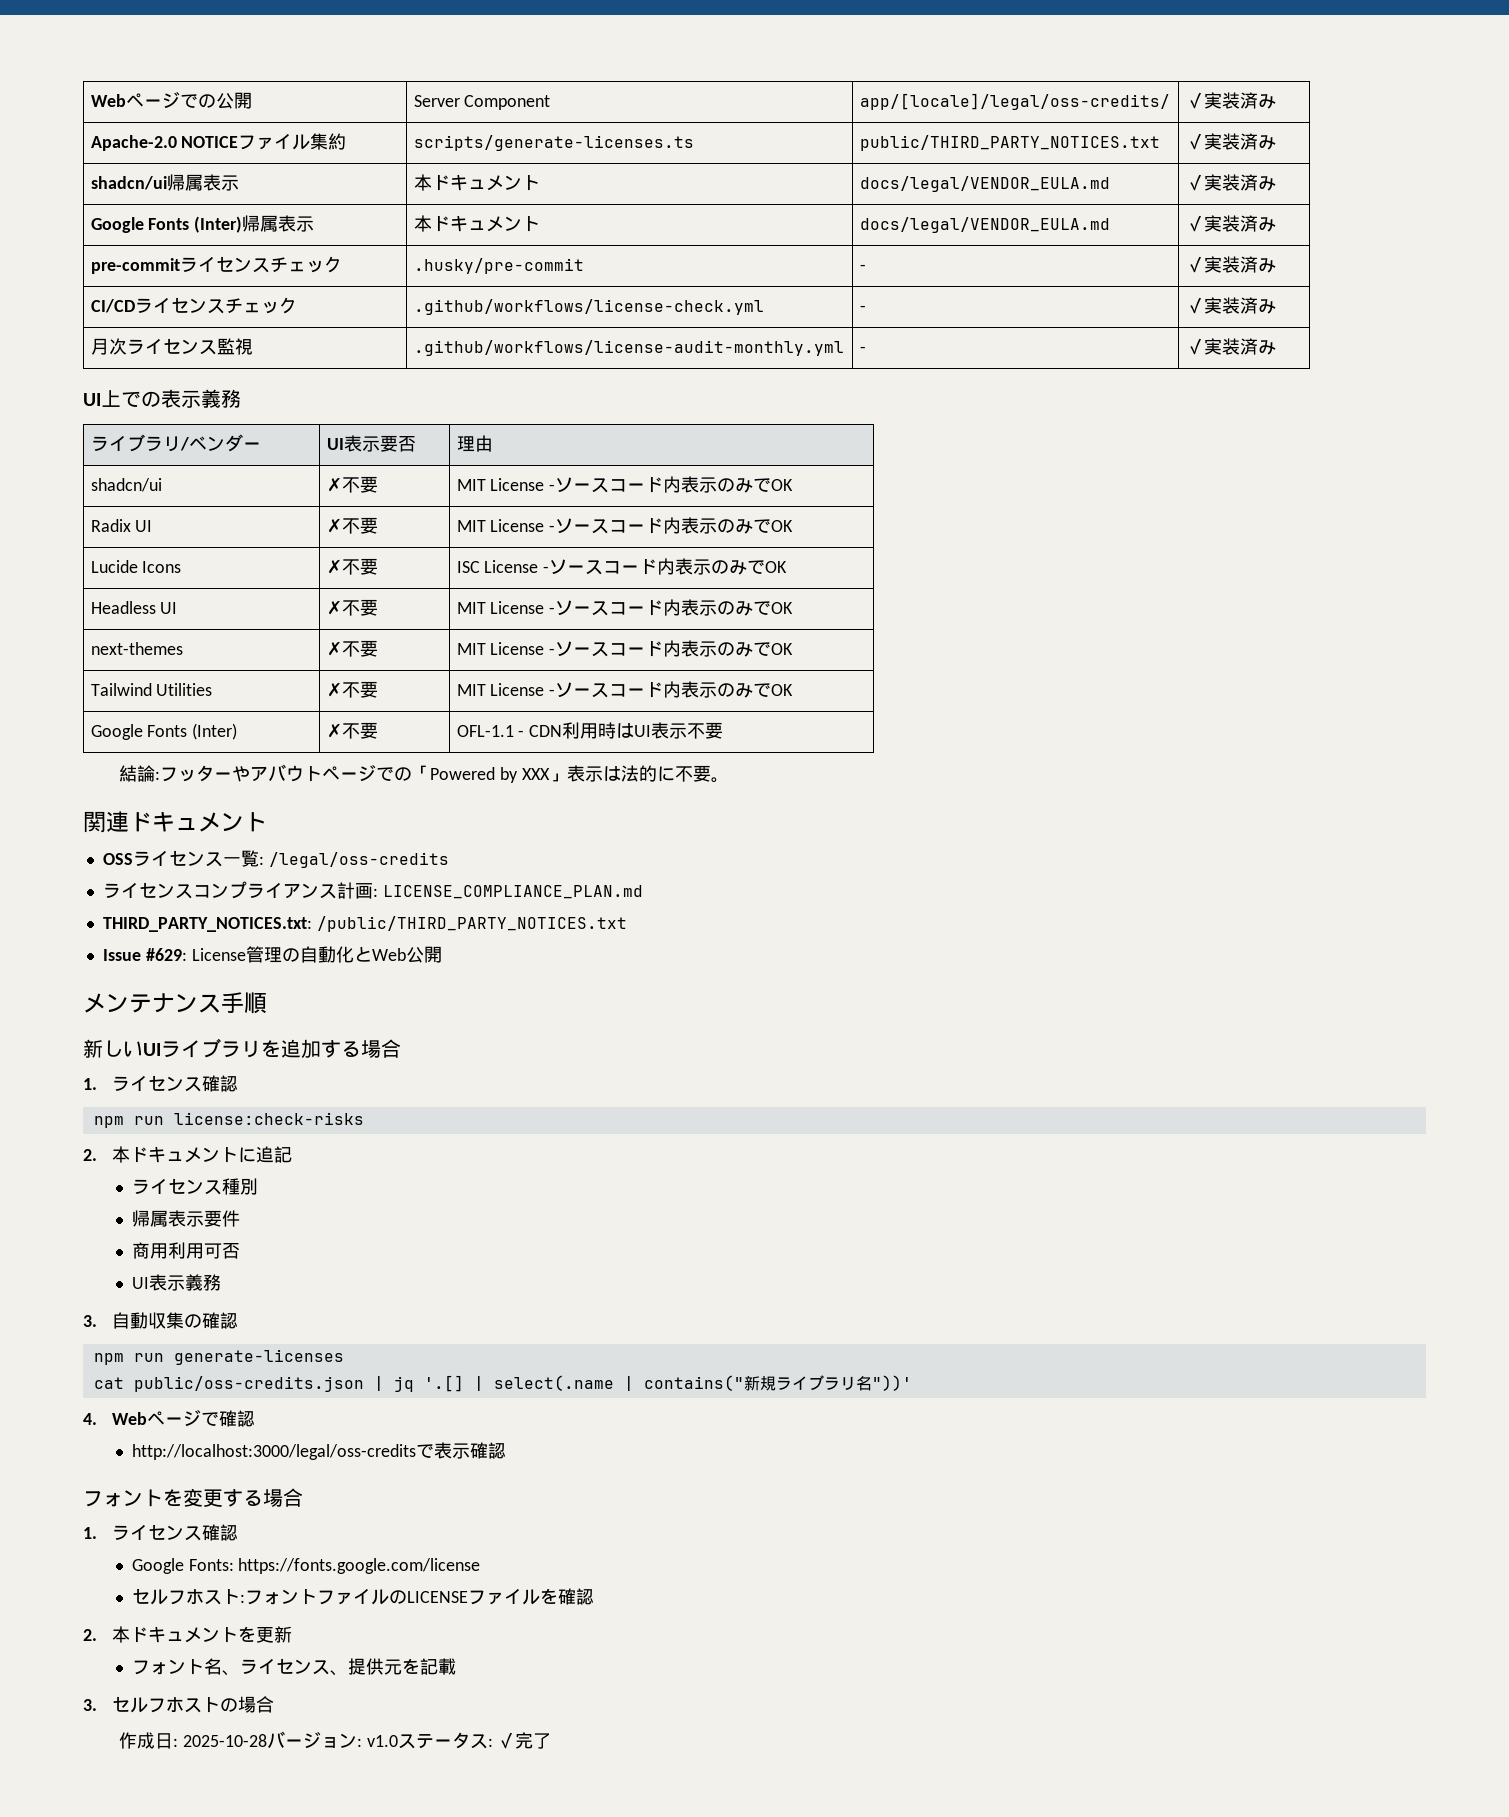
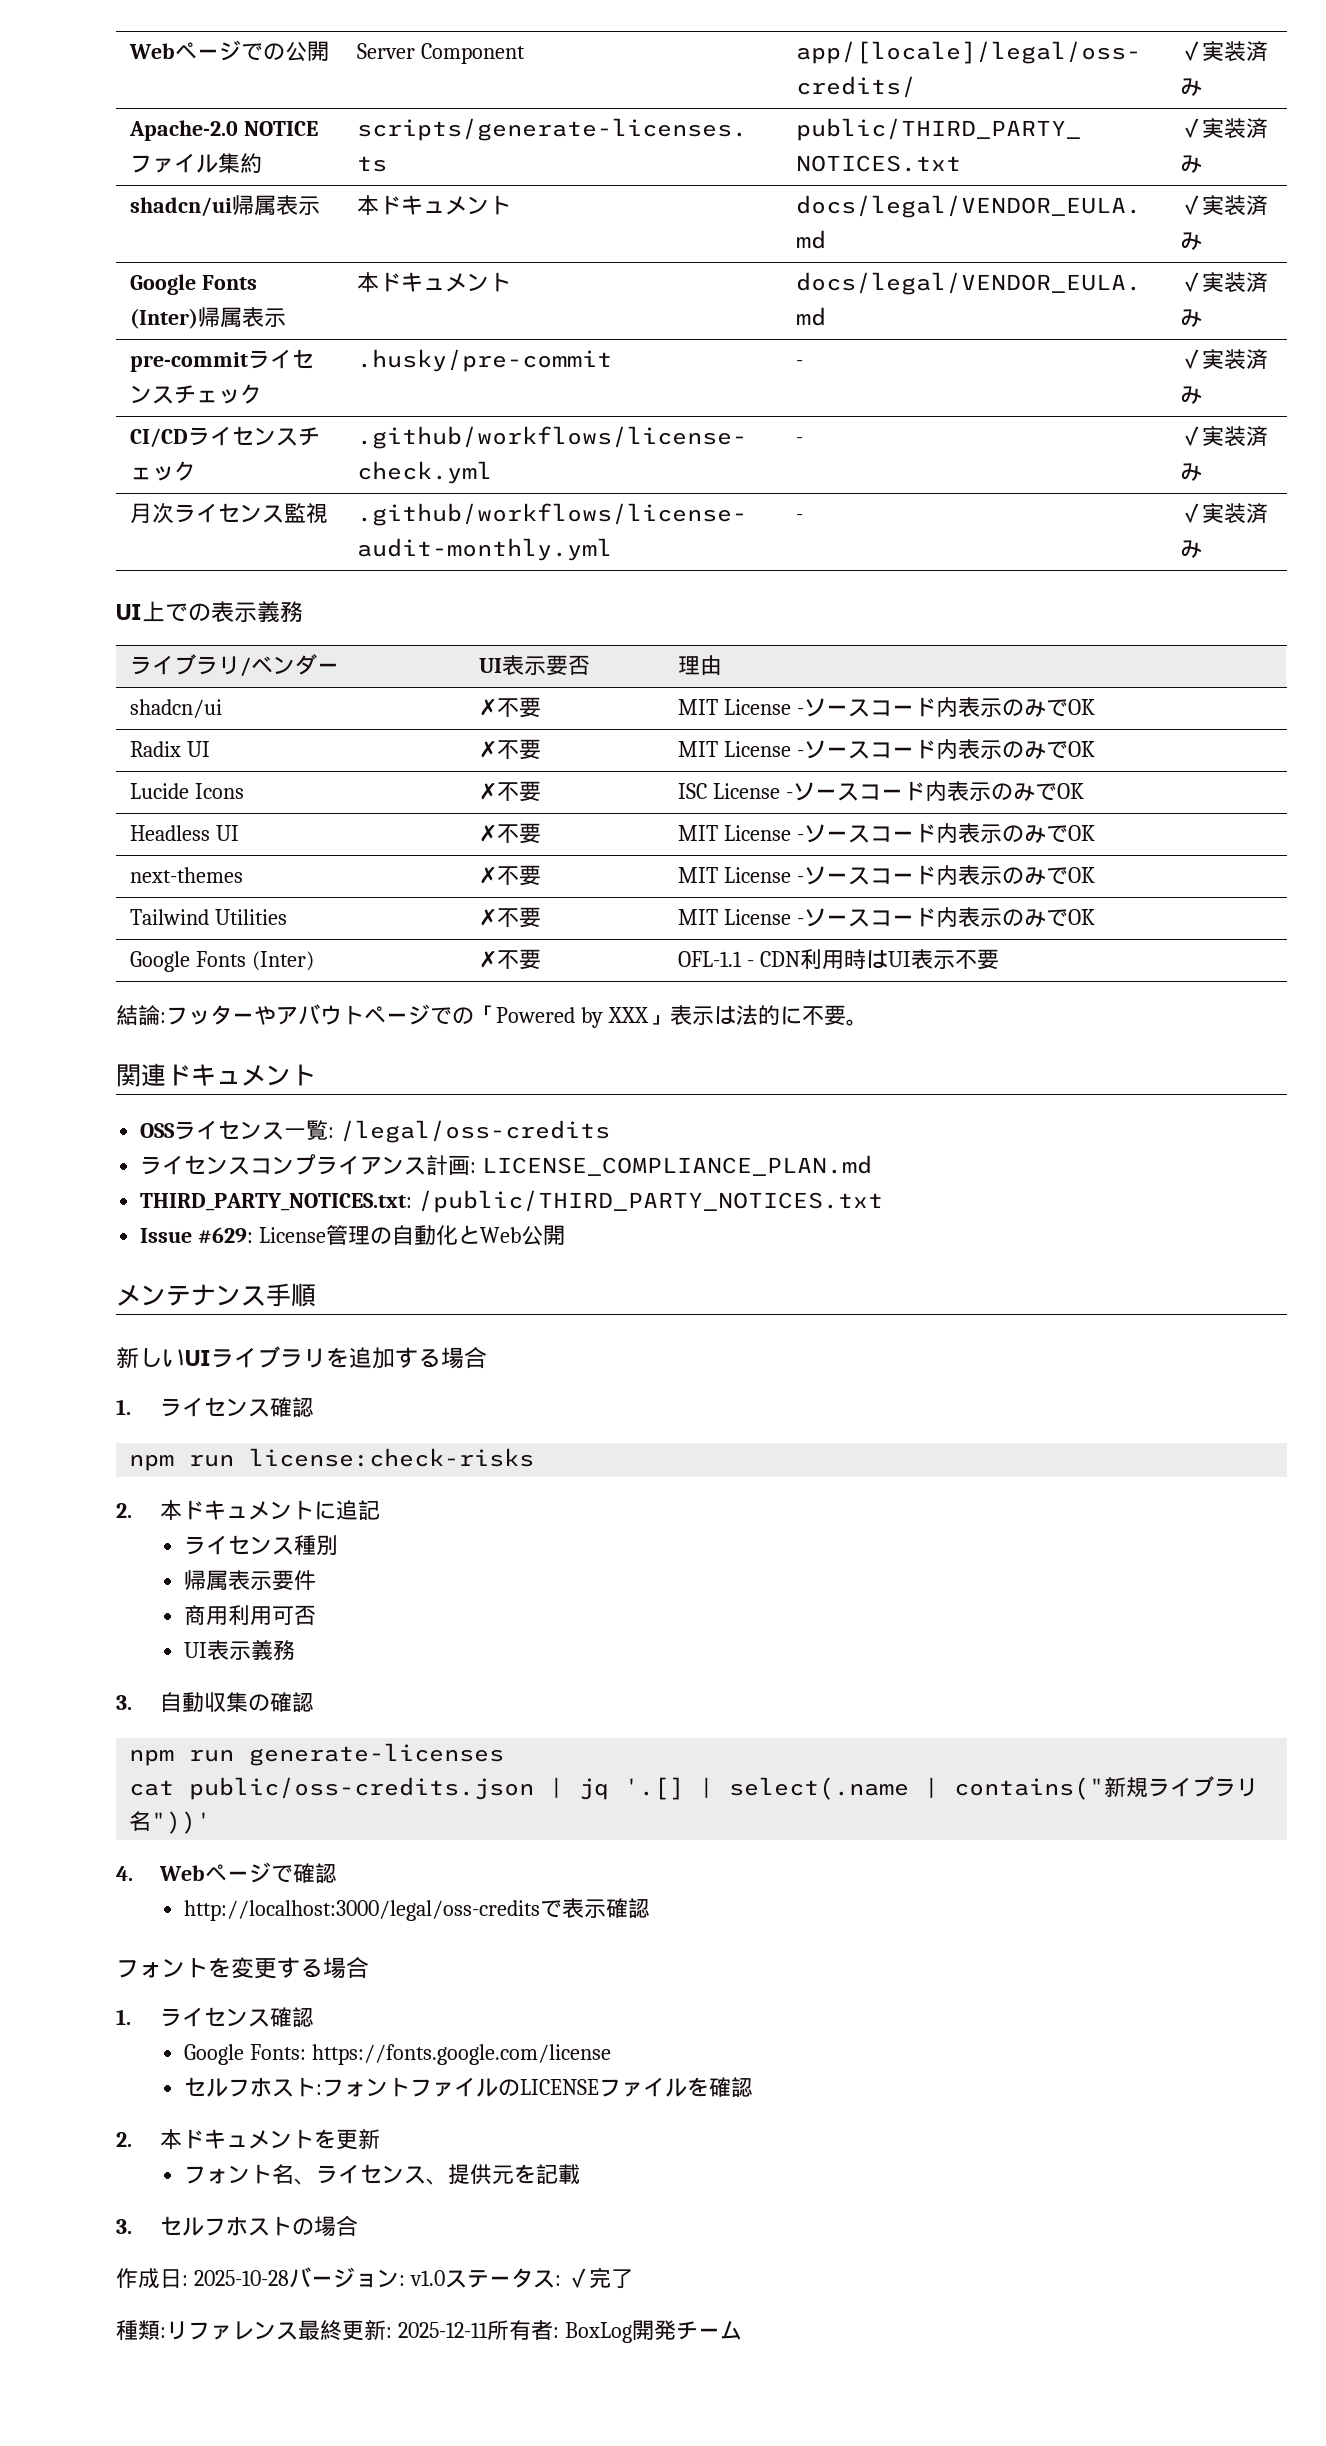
(552, 1741) none -> [116,2320,742,2343] // 種類:リファレンス最終更新: 2025-12-11所有者: BoxLog開発チーム

